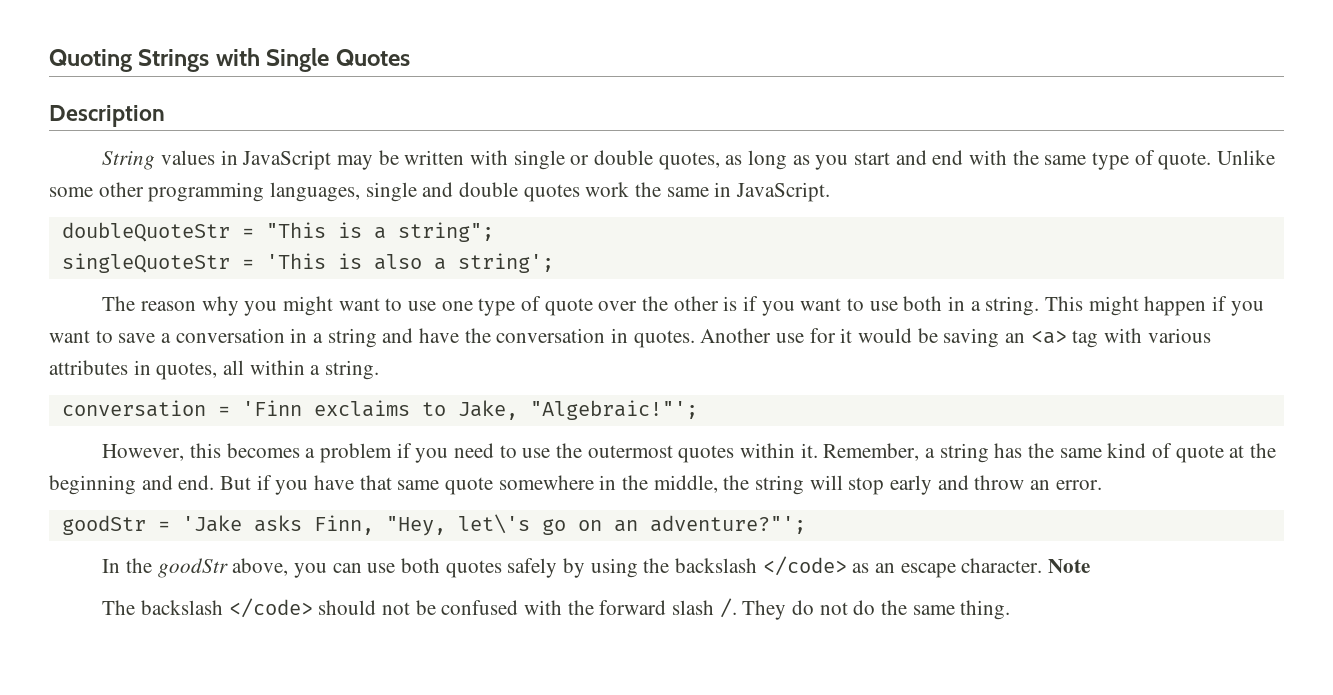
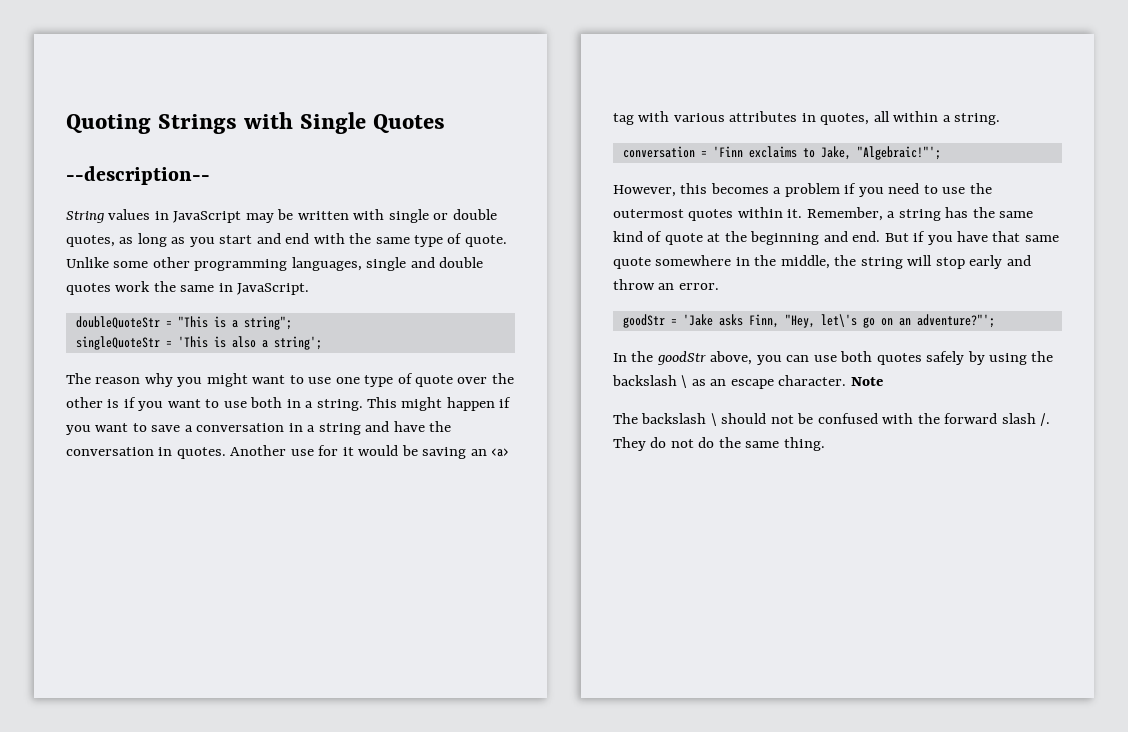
[49,105,165,127] Description -> [66,166,210,185] --description--
[762,556,847,576] </code> -> [681,375,688,388] \
[228,598,313,618] </code> -> [710,413,717,426] \

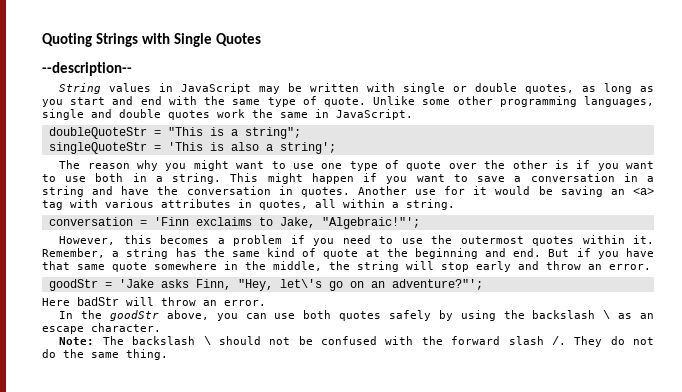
(995, 321) none -> [42,297,266,306] // Here badStr will throw an error.
[850,377,883,386] Note // -> [59,337,95,345] // Note:

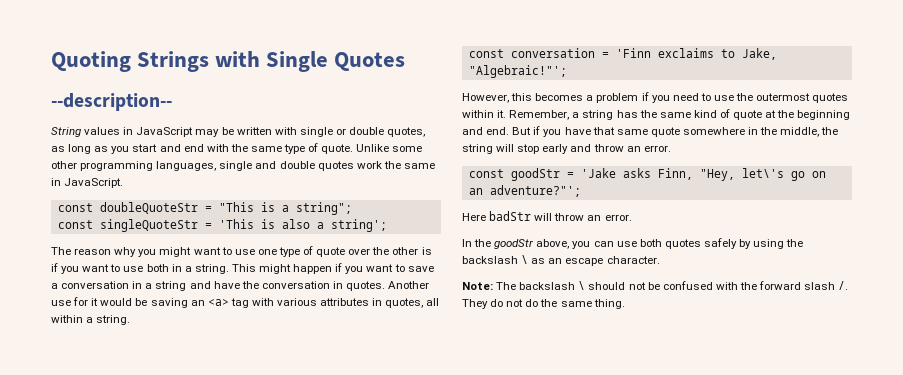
(413, 114) none -> [57,203,93,212] const
(301, 133) none -> [57,220,93,229] const
(455, 204) none -> [468,49,504,58] const
(651, 267) none -> [468,169,504,178] const

